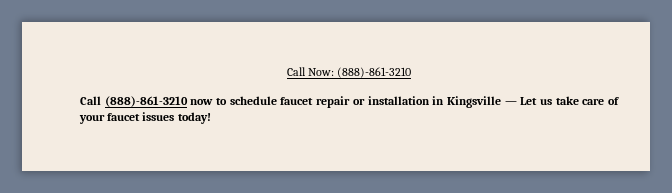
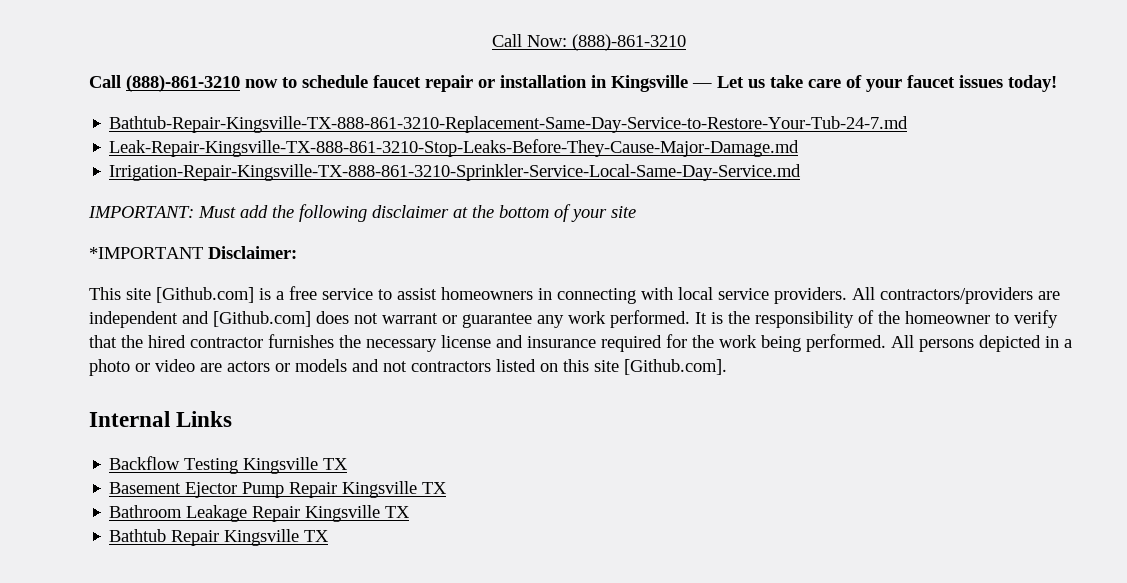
(211, 118) none -> [109,116,909,133] [109,139,800,157] [109,164,802,181] [88,204,636,222] [89,246,297,259] [89,286,1060,304] [89,310,1058,328] [89,334,1072,352] [89,359,727,376] [89,411,233,427] [109,456,349,474] [109,481,448,498] [109,505,411,522] [109,529,330,546] // Bathtub-Repair-Kingsville-TX-888-861-3210-Replacement-Same-Day-Service-to-Restore-Your-Tub-24-7.md // Leak-Repair-Kingsville-TX-888-861-3210-Stop-Leaks-Before-They-Cause-Major-Damage.md // Irrigation-Repair-Kingsville-TX-888-861-3210-Sprinkler-Service-Local-Same-Day-Service.md // IMPORTANT: Must add the following disclaimer at the bottom of your site // *IMPORTANT Disclaimer: // This site [Github.com] is a free service to assist homeowners in connecting with local service providers. All contractors/providers are independent and [Github.com] does not warrant or guarantee any work performed. It is the responsibility of the homeowner to verify that the hired contractor furnishes the necessary license and insurance required for the work being performed. All persons depicted in a photo or video are actors or models and not contractors listed on this site [Github.com]. // Internal Links // Backflow Testing Kingsville TX // Basement Ejector Pump Repair Kingsville TX // Bathroom Leakage Repair Kingsville TX // Bathtub Repair Kingsville TX

